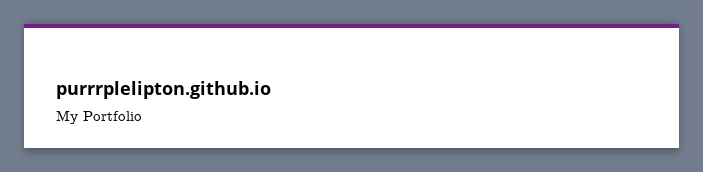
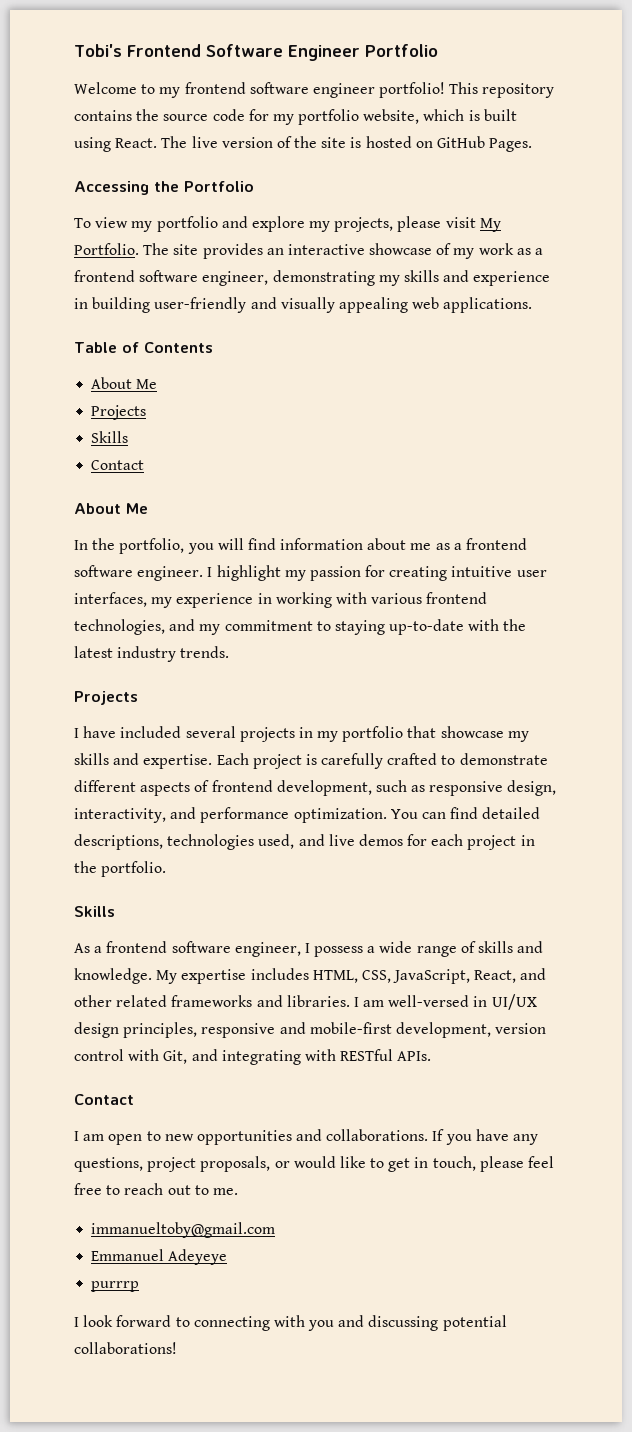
[56,81,271,99] [56,110,142,124] purrrplelipton.github.io // My Portfolio -> [74,44,438,61] [74,82,555,98] [74,109,517,125] [74,136,533,152] [74,181,254,195] [74,216,501,232] [74,243,544,259] [74,270,551,286] [74,297,533,313] [74,342,213,353] [91,377,158,389] [91,405,147,420] [91,431,129,443] [91,460,145,470] [74,503,148,514] [74,538,528,554] [74,565,547,581] [74,592,488,608] [74,619,527,635] [74,646,230,662] [74,691,138,705] [74,726,529,742] [74,753,548,769] [74,780,557,796] [74,807,541,823] [74,834,535,850] [74,861,167,877] [74,906,115,917] [74,941,544,957] [74,968,547,984] [74,994,537,1010] [74,1022,547,1038] [74,1049,432,1065] [74,1094,134,1105] [74,1129,539,1145] [74,1156,555,1172] [74,1183,238,1195] [91,1222,276,1238] [91,1249,228,1265] [91,1281,140,1292] [74,1315,507,1331] [74,1342,177,1354] Tobi's Frontend Software Engineer Portfolio // Welcome to my frontend software engineer portfolio! This repository contains the source code for my portfolio website, which is built using React. The live version of the site is hosted on GitHub Pages. // Accessing the Portfolio // To view my portfolio and explore my projects, please visit My Portfolio. The site provides an interactive showcase of my work as a frontend software engineer, demonstrating my skills and experience in building user-friendly and visually appealing web applications. // Table of Contents // About Me // Projects // Skills // Contact // About Me // In the portfolio, you will find information about me as a frontend software engineer. I highlight my passion for creating intuitive user interfaces, my experience in working with various frontend technologies, and my commitment to staying up-to-date with the latest industry trends. // Projects // I have included several projects in my portfolio that showcase my skills and expertise. Each project is carefully crafted to demonstrate different aspects of frontend development, such as responsive design, interactivity, and performance optimization. You can find detailed descriptions, technologies used, and live demos for each project in the portfolio. // Skills // As a frontend software engineer, I possess a wide range of skills and knowledge. My expertise includes HTML, CSS, JavaScript, React, and other related frameworks and libraries. I am well-versed in UI/UX design principles, responsive and mobile-first development, version control with Git, and integrating with RESTful APIs. // Contact // I am open to new opportunities and collaborations. If you have any questions, project proposals, or would like to get in touch, please feel free to reach out to me. // immanueltoby@gmail.com // Emmanuel Adeyeye // purrrp // I look forward to connecting with you and discussing potential collaborations!

